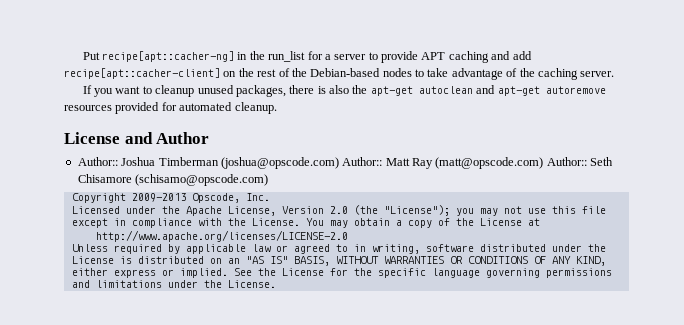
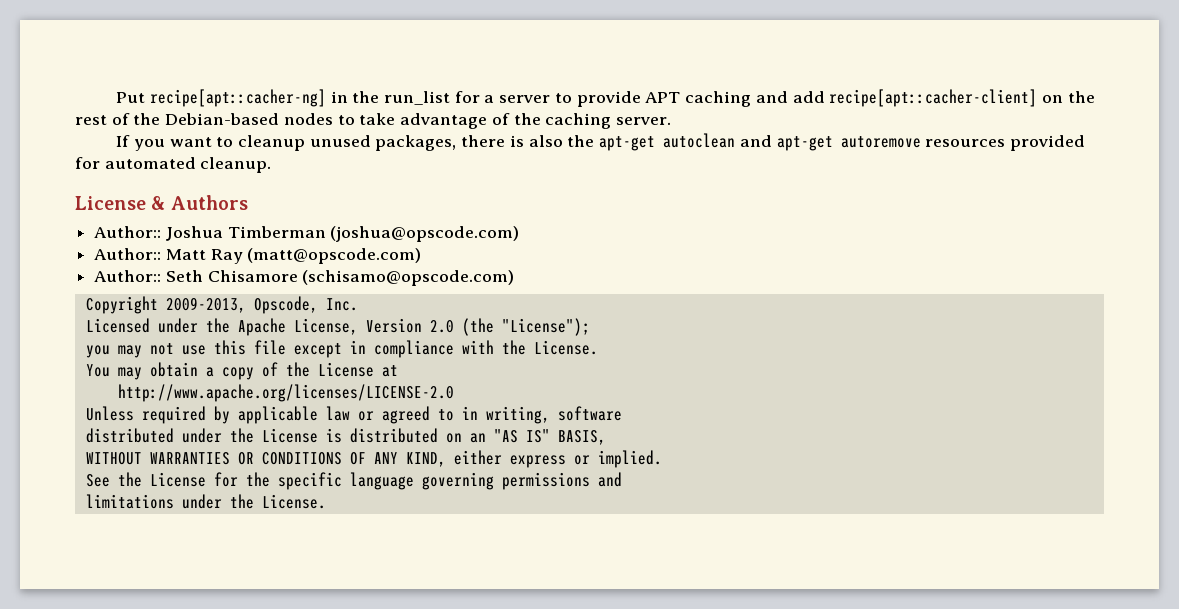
[124,132,210,144] and Author -> [151,195,248,210] & Authors
(339, 163) none -> (520, 234) //
(544, 163) none -> (422, 256) //
[131,193,186,202] 2009-2013 -> [165,297,246,313] 2009-2013,
(450, 210) none -> (590, 327) //
(300, 222) none -> (598, 347) //
(474, 248) none -> (622, 413) //
(330, 261) none -> (606, 437) //
(228, 273) none -> (662, 459) //
(90, 284) none -> (622, 479) //

